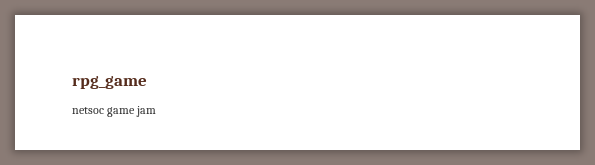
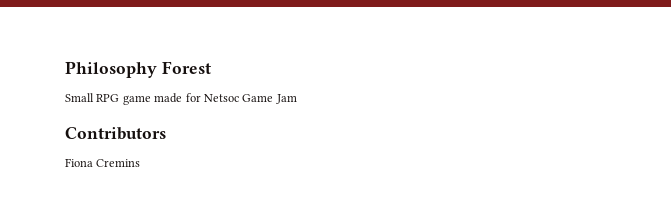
[72,76,147,89] [72,106,157,117] rpg_game // netsoc game jam -> [65,61,211,78] [65,93,297,105] [65,127,166,140] [65,158,141,167] Philosophy Forest // Small RPG game made for Netsoc Game Jam // Contributors // Fiona Cremins

